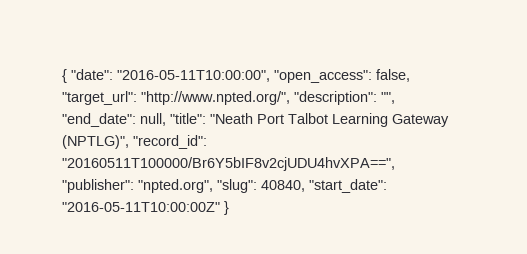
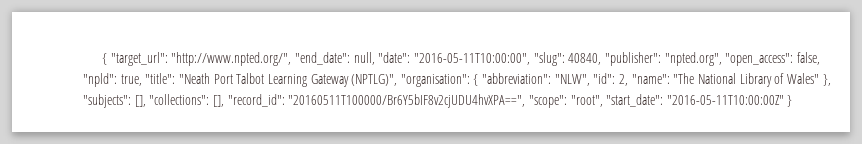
[62,69,410,83] [62,91,395,105] [62,113,166,127] { "date": "2016-05-11T10:00:00", "open_access": false, "target_url": "http://www.npted.org/", "description": "", "end_date": null, -> [102,52,820,66] [83,73,142,87] { "target_url": "http://www.npted.org/", "end_date": null, "date": "2016-05-11T10:00:00", "slug": 40840, "publisher": "npted.org", "open_access": false, "npld": true,
[133,135,207,149] [62,157,395,171] [62,179,305,193] "record_id": "20160511T100000/Br6Y5bIF8v2cjUDU4hvXPA==", "publisher": "npted.org", "slug": 40840, -> [400,73,831,87] [83,94,603,108] "organisation": { "abbreviation": "NLW", "id": 2, "name": "The National Library of Wales" }, "subjects": [], "collections": [], "record_id": "20160511T100000/Br6Y5bIF8v2cjUDU4hvXPA==", "scope": "root",

